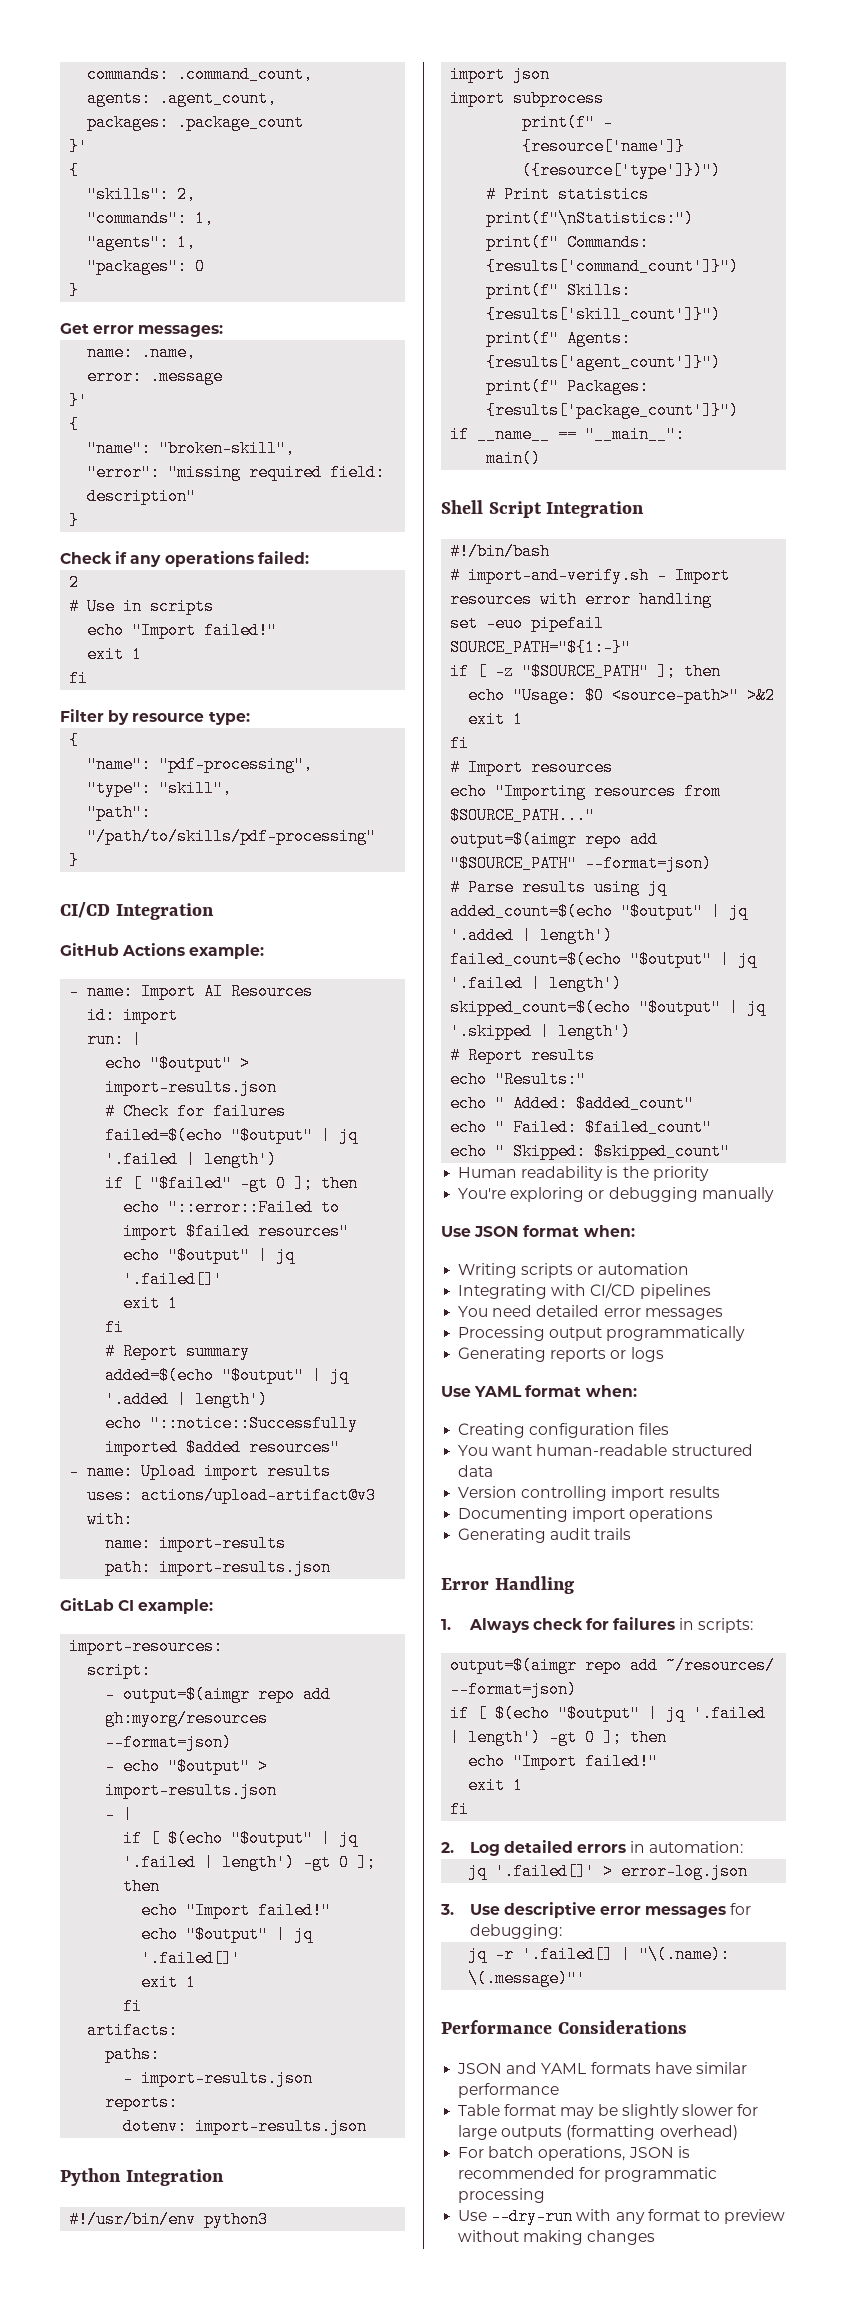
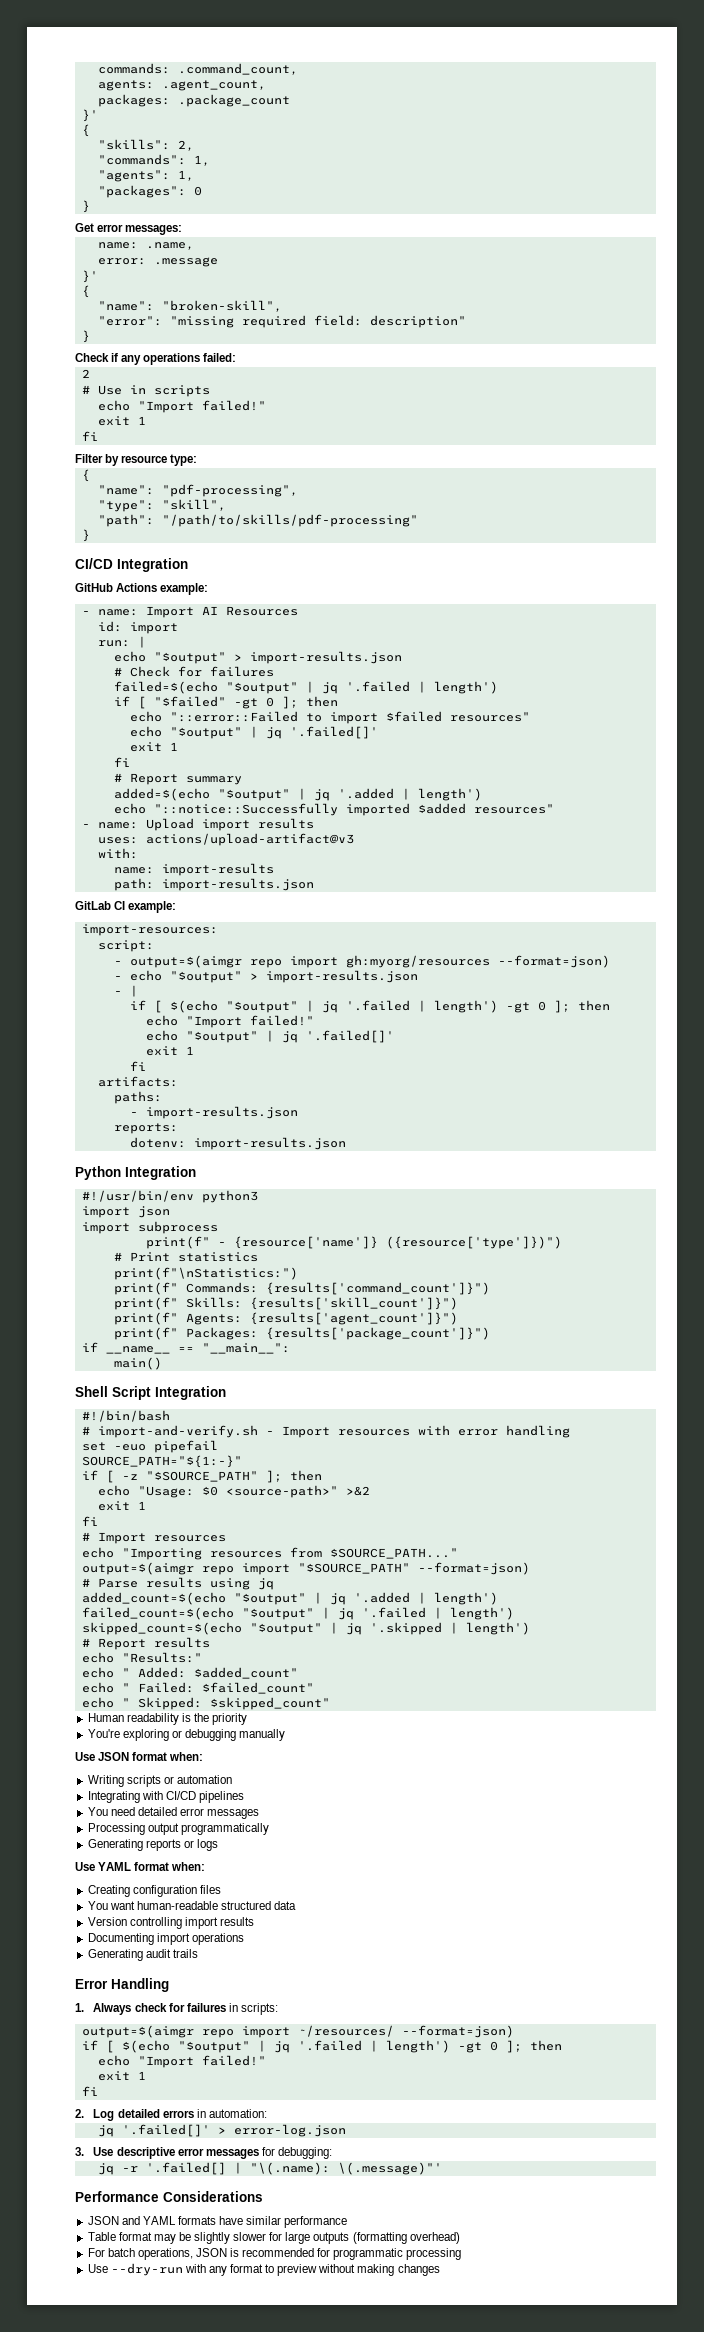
[303,1686,332,1703] add -> [289,956,338,968] import
[630,831,659,848] add -> [241,1563,290,1575] import
[630,1657,659,1674] add -> [241,2026,290,2038] import

